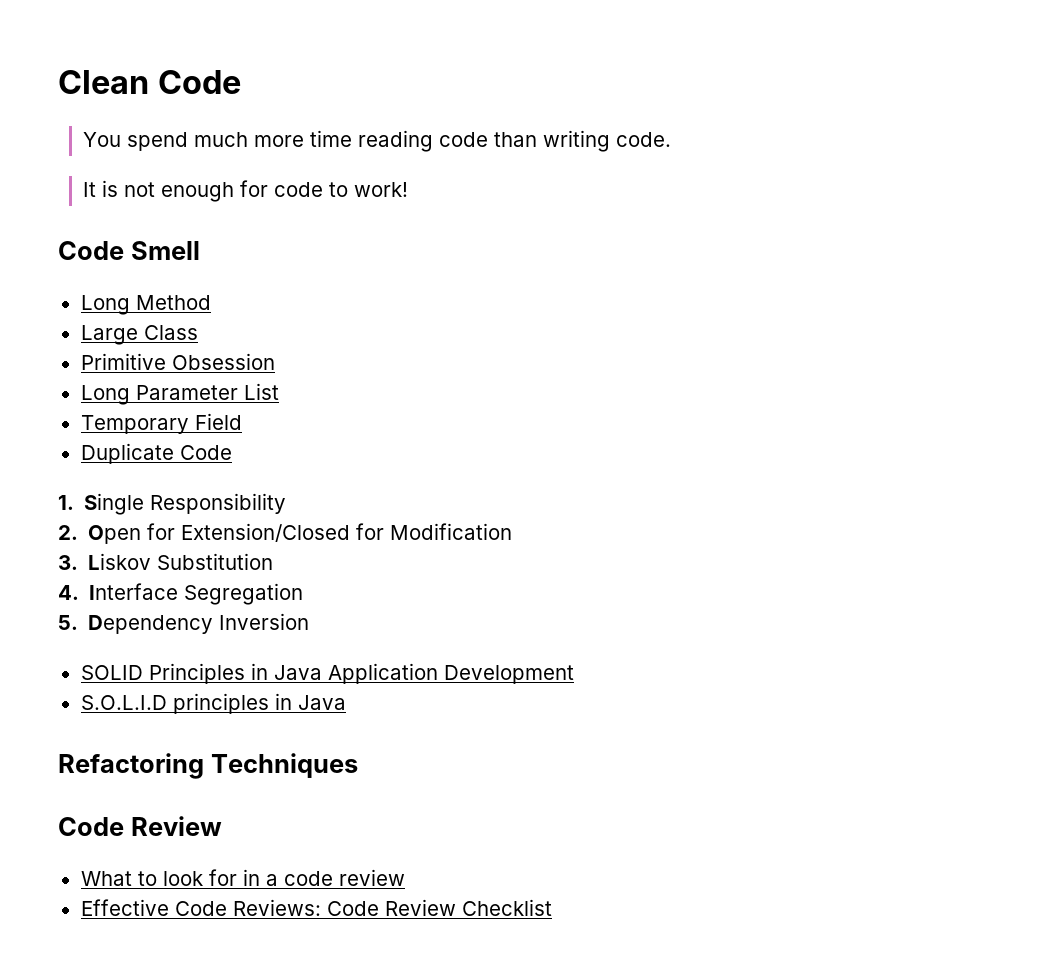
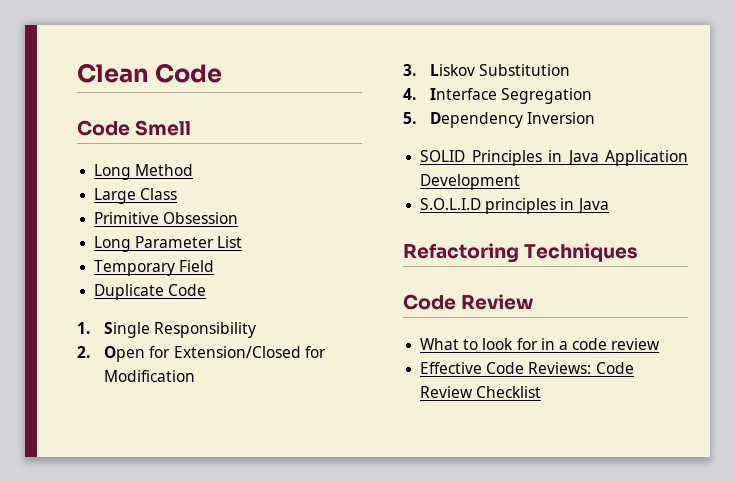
[83,130,672,152] [83,180,409,202] // You spend much more time reading code than writing code. // It is not enough for code to work! -> (223, 73) none

